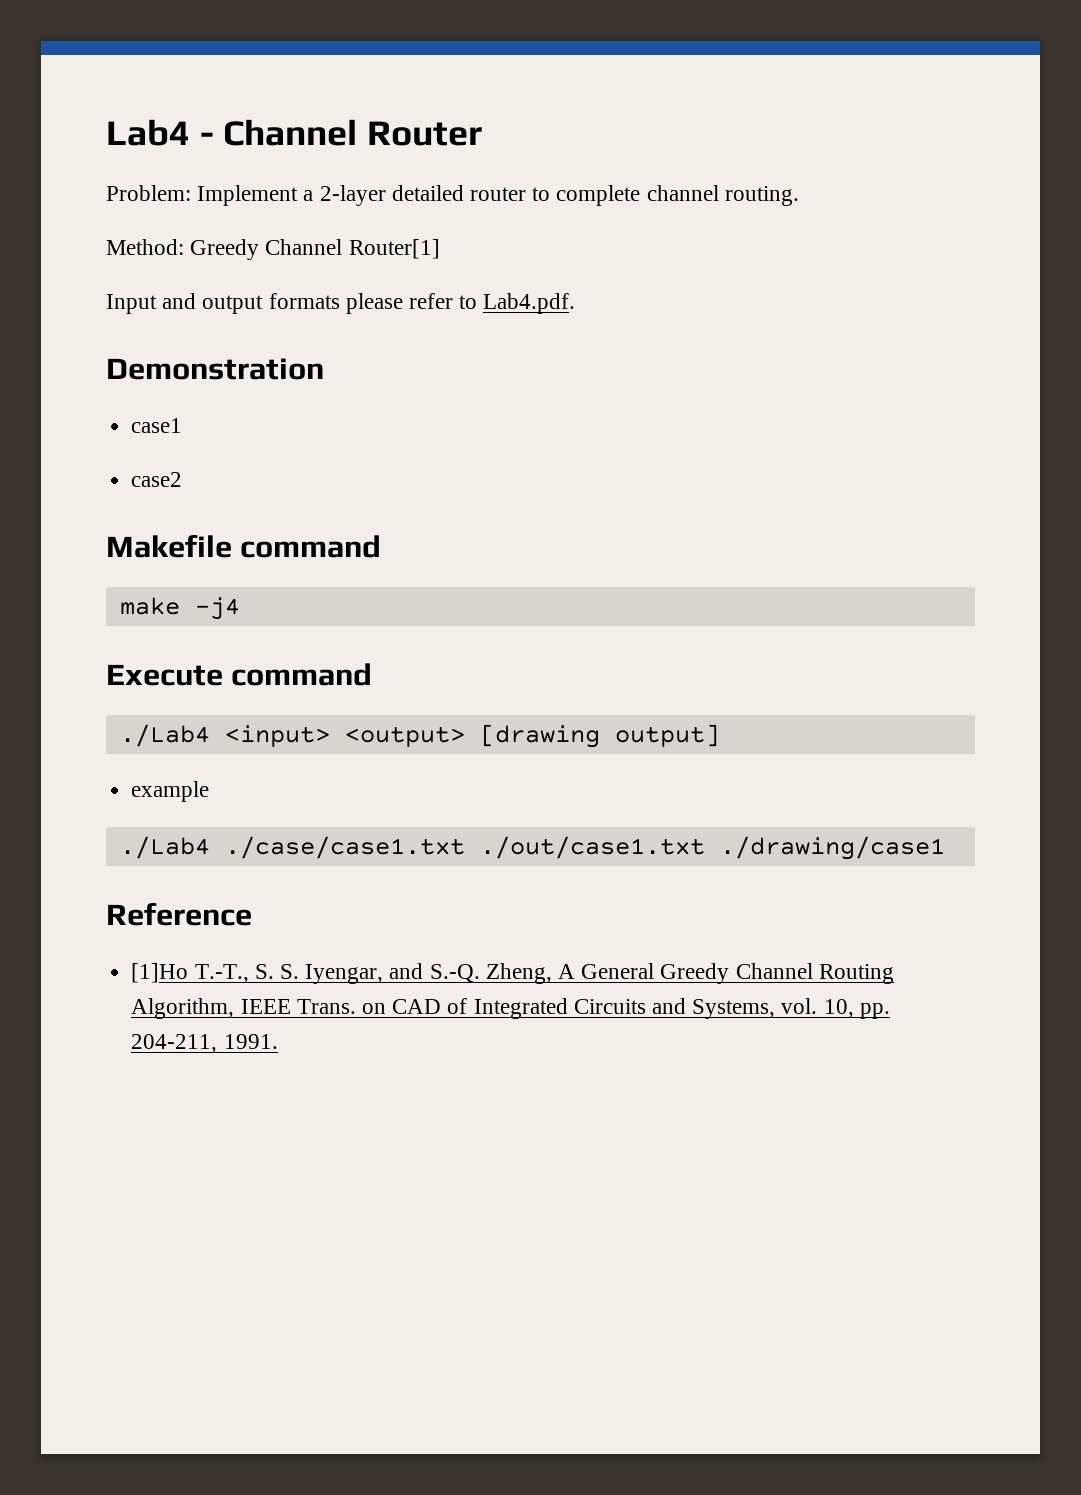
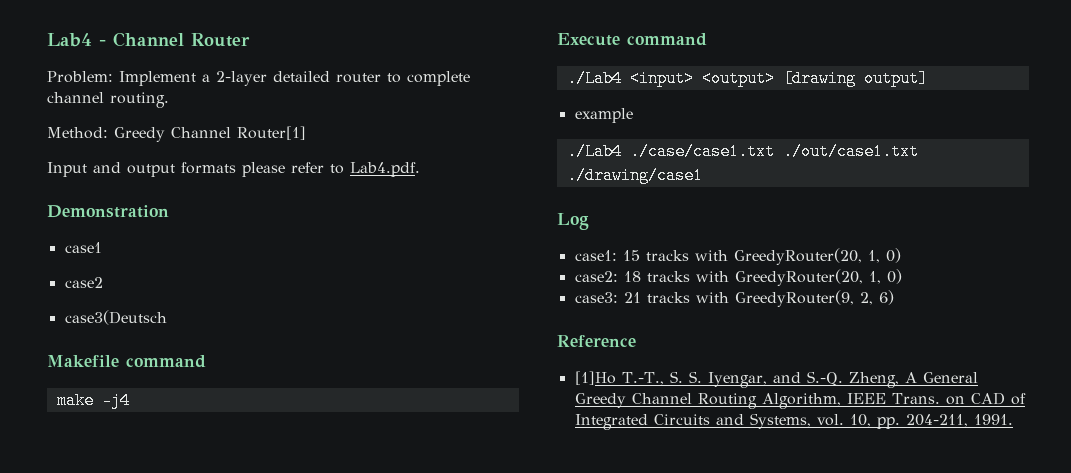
(183, 479) none -> [64,310,167,325] // case3(Deutsch
(945, 848) none -> [557,213,589,230] [574,248,901,265] [574,269,902,286] [574,290,894,307] // Log // case1: 15 tracks with GreedyRouter(20, 1, 0) // case2: 18 tracks with GreedyRouter(20, 1, 0) // case3: 21 tracks with GreedyRouter(9, 2, 6)

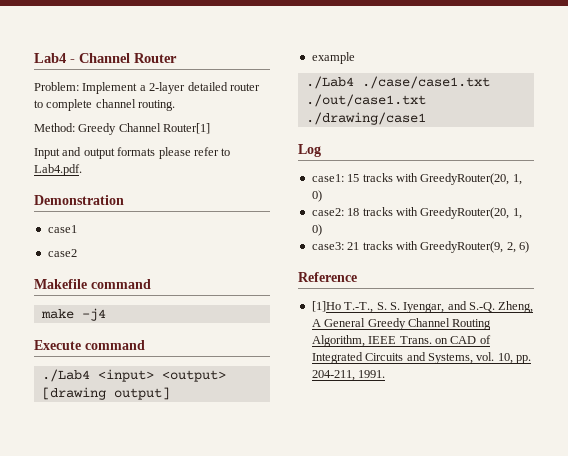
[64,310,167,325] // case3(Deutsch -> (77, 253) none

